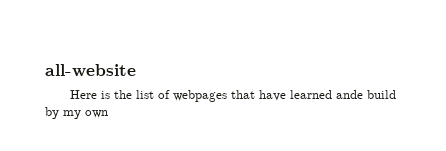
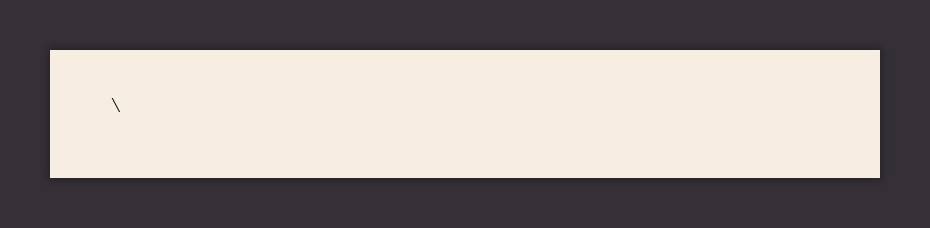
[45,64,136,77] [69,90,396,102] [45,107,108,119] all-website // Here is the list of webpages that have learned ande build by my own -> [110,98,122,112] \

